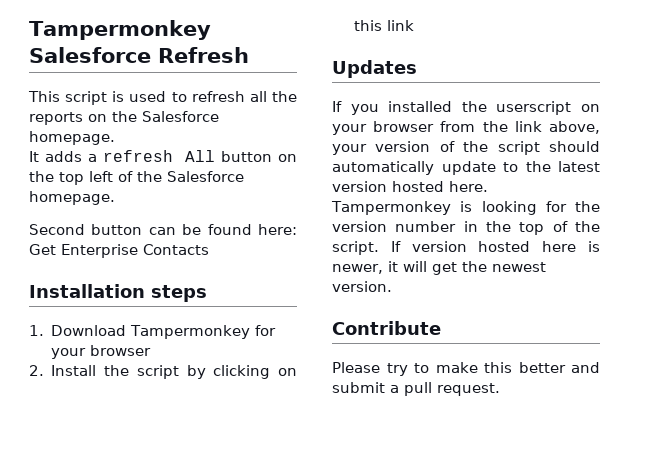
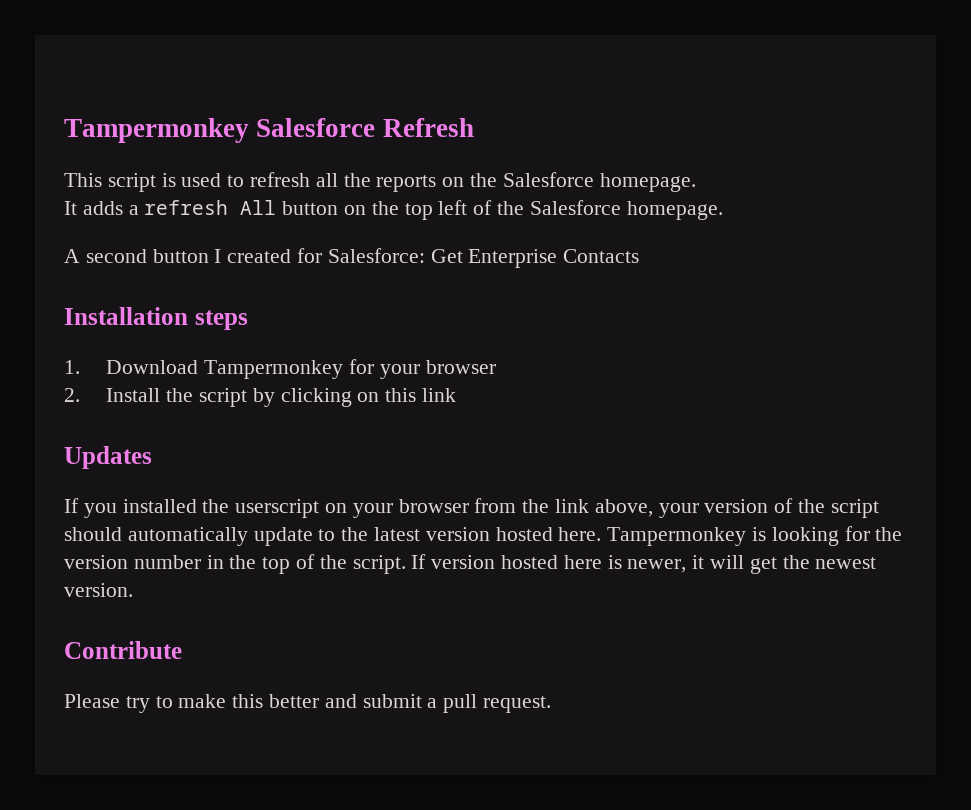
[29,224,297,235] Second button can be found here: -> [64,248,425,263] A second button I created for Salesforce:

